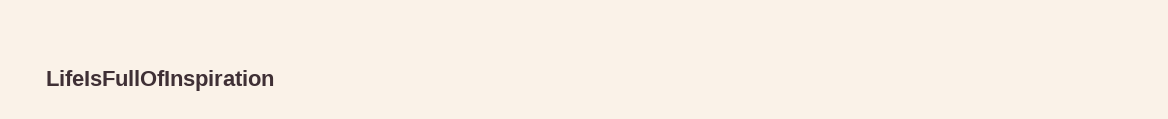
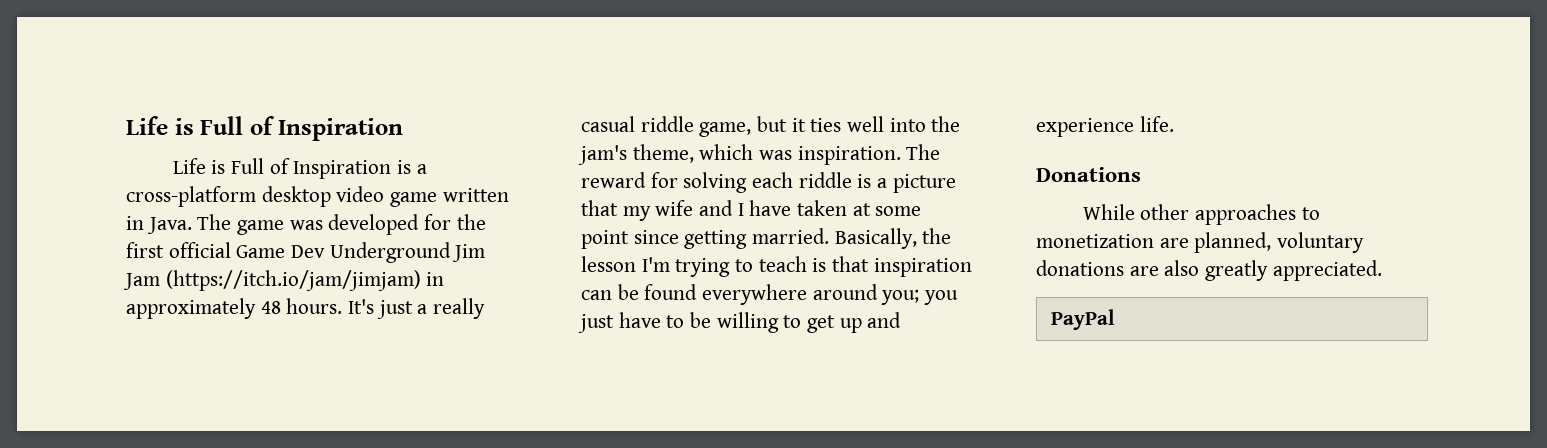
[46,70,274,91] LifeIsFullOfInspiration -> [126,116,404,141] [172,158,427,179] [126,186,509,207] [126,214,486,235] [126,242,486,263] [123,270,445,291] [126,298,486,319] [581,116,961,137] [578,144,941,165] [581,172,956,193] [581,200,922,221] [581,228,952,249] [581,256,972,277] [581,284,959,305] [578,312,902,333] [1036,116,1174,137] [1036,167,1141,182] [1082,204,1320,225] [1036,232,1365,253] [1036,260,1382,281] [1050,309,1115,330] Life is Full of Inspiration // Life is Full of Inspiration is a cross-platform desktop video game written in Java. The game was developed for the first official Game Dev Underground Jim Jam (https://itch.io/jam/jimjam) in approximately 48 hours. It's just a really casual riddle game, but it ties well into the jam's theme, which was inspiration. The reward for solving each riddle is a picture that my wife and I have taken at some point since getting married. Basically, the lesson I'm trying to teach is that inspiration can be found everywhere around you; you just have to be willing to get up and experience life. // Donations // While other approaches to monetization are planned, voluntary donations are also greatly appreciated. // PayPal

